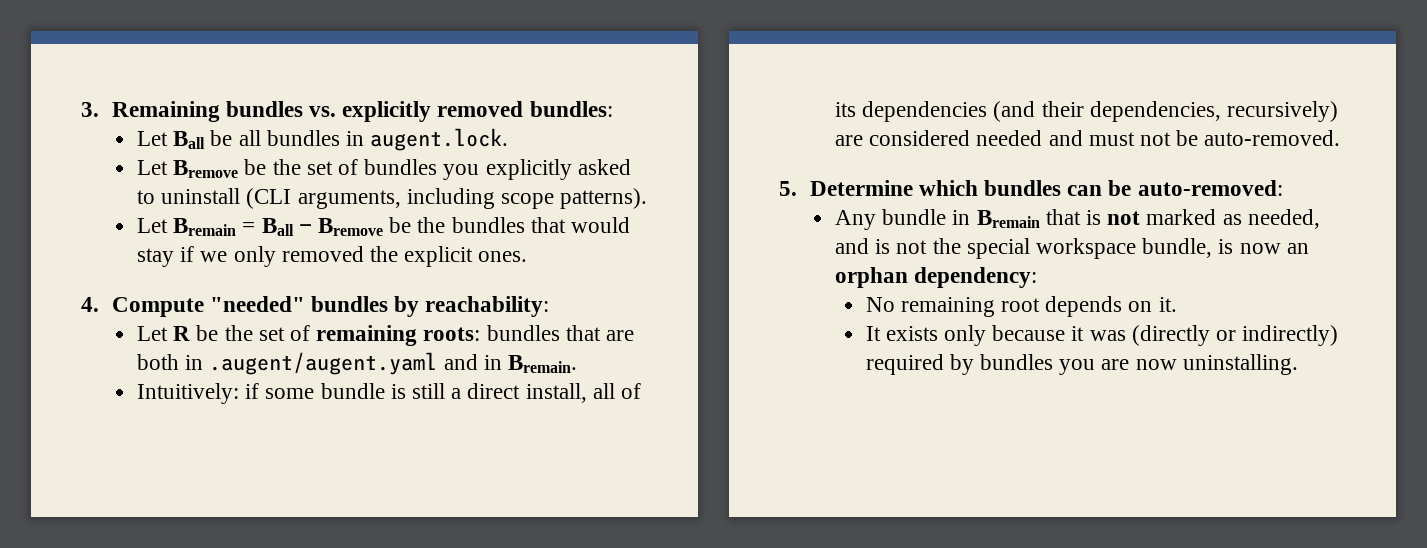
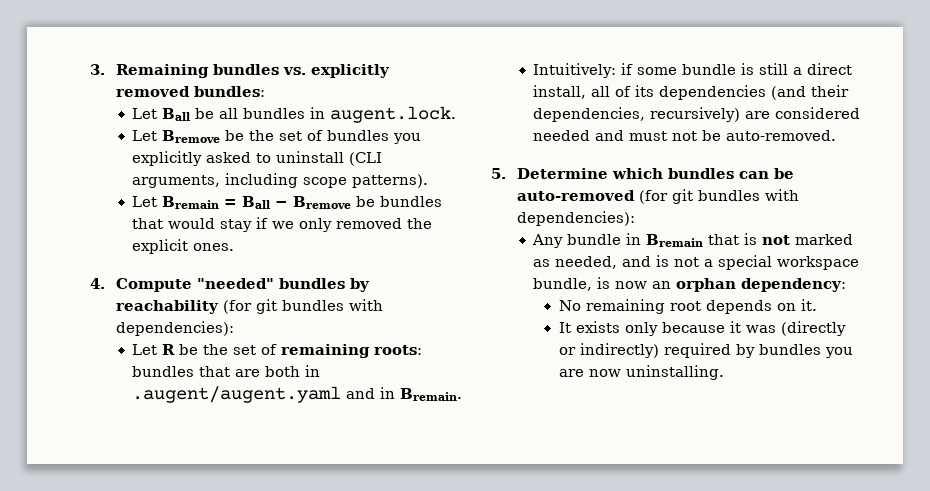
[417,217,446,233] the -> (376, 201) none
[425,296,550,317] reachability: -> [115,299,383,314] [115,321,234,336] reachability (for git bundles with dependencies):
[1137,180,1283,196] auto-removed: -> [516,189,799,204] [516,211,635,226] auto-removed (for git bundles with dependencies):
[932,238,961,254] the -> [704,259,714,267] a

